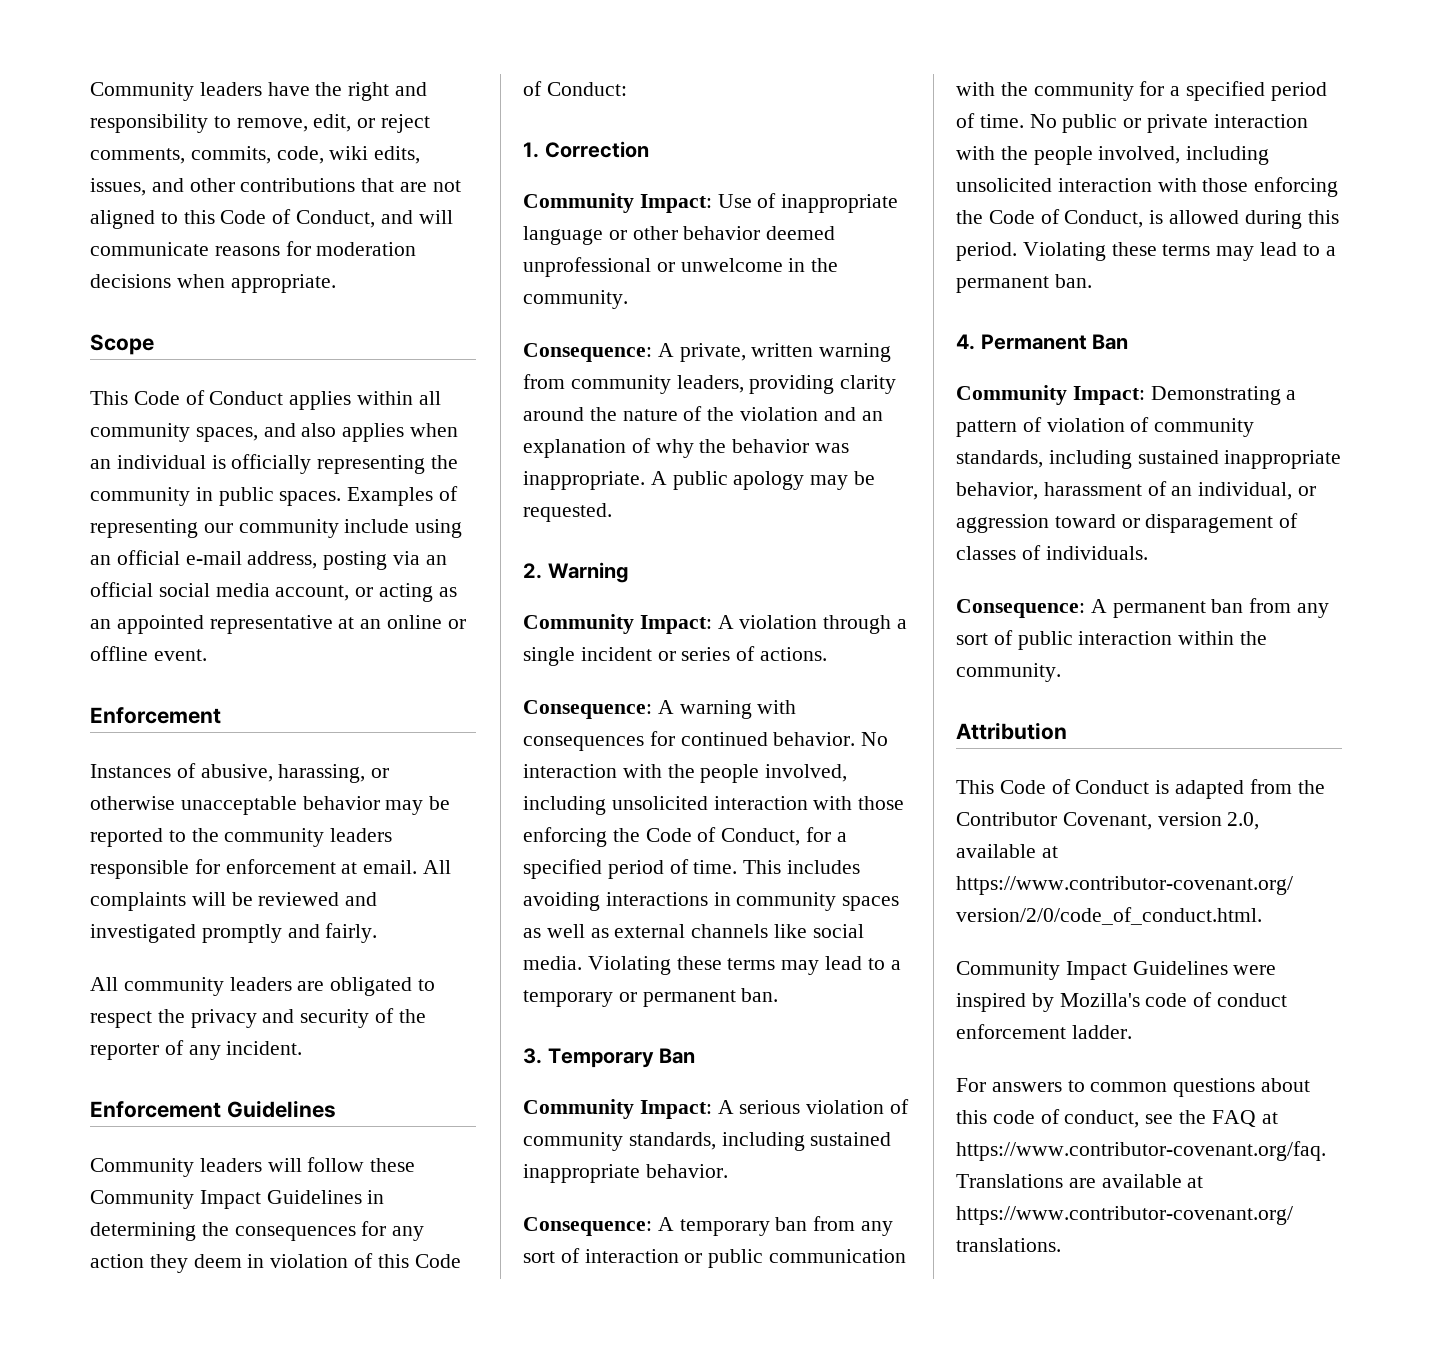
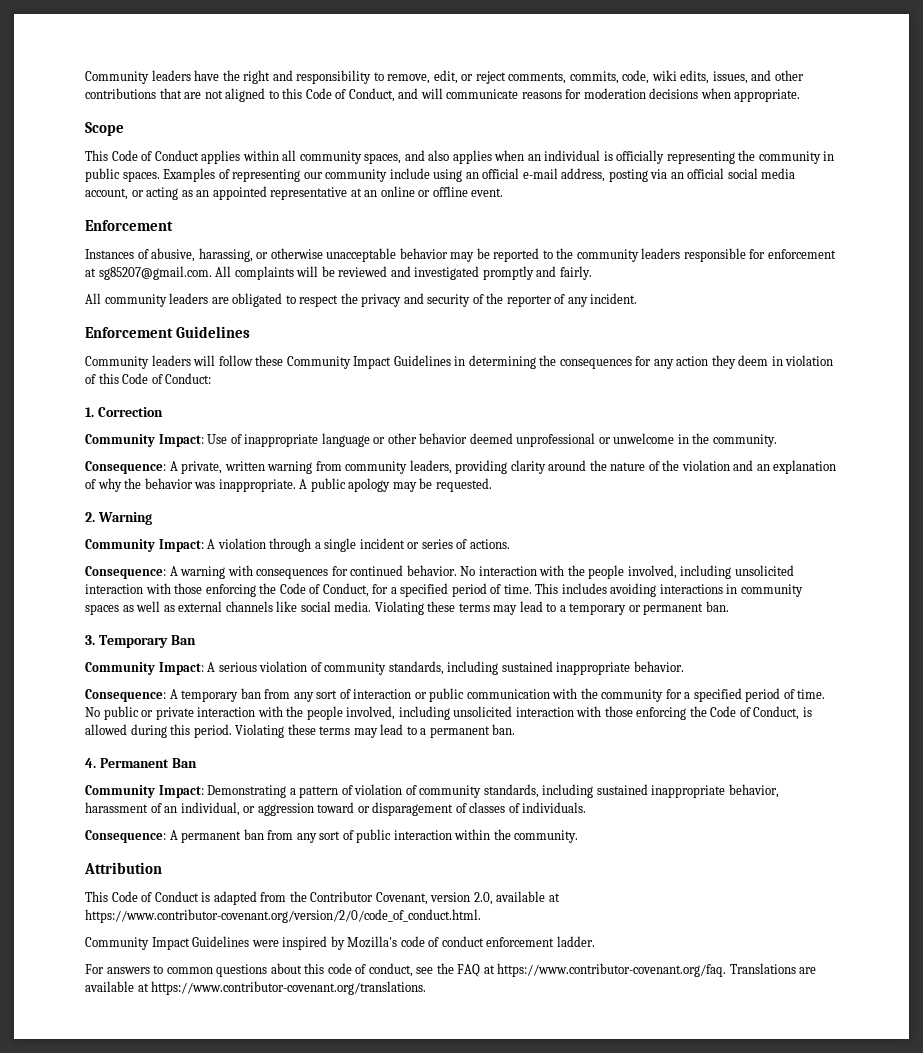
[363,860,418,874] email. -> [98,266,212,280] sg85207@gmail.com.

